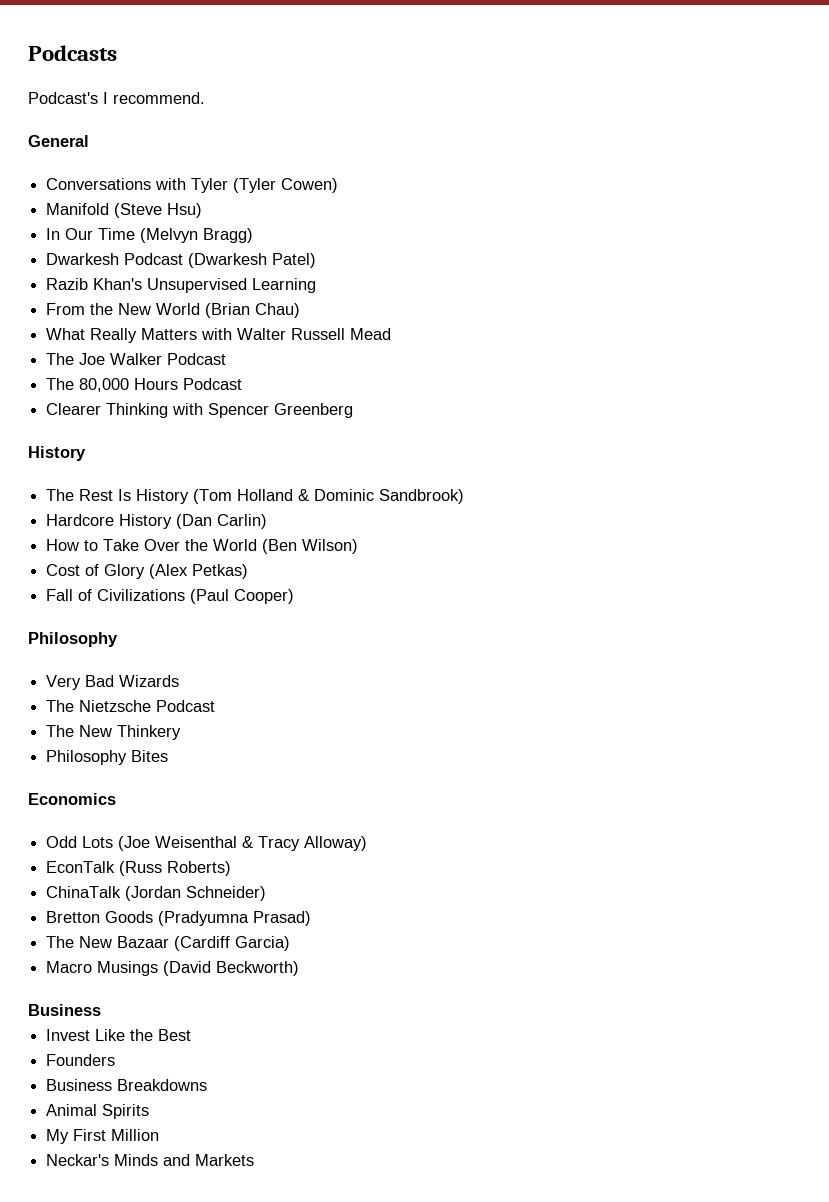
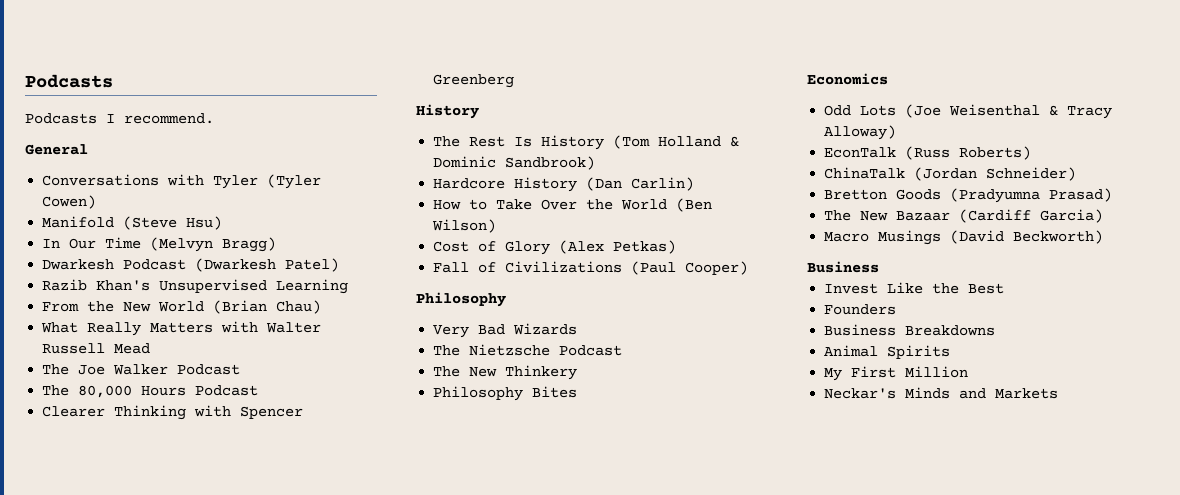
[28,92,98,104] Podcast's -> [25,113,97,124] Podcasts

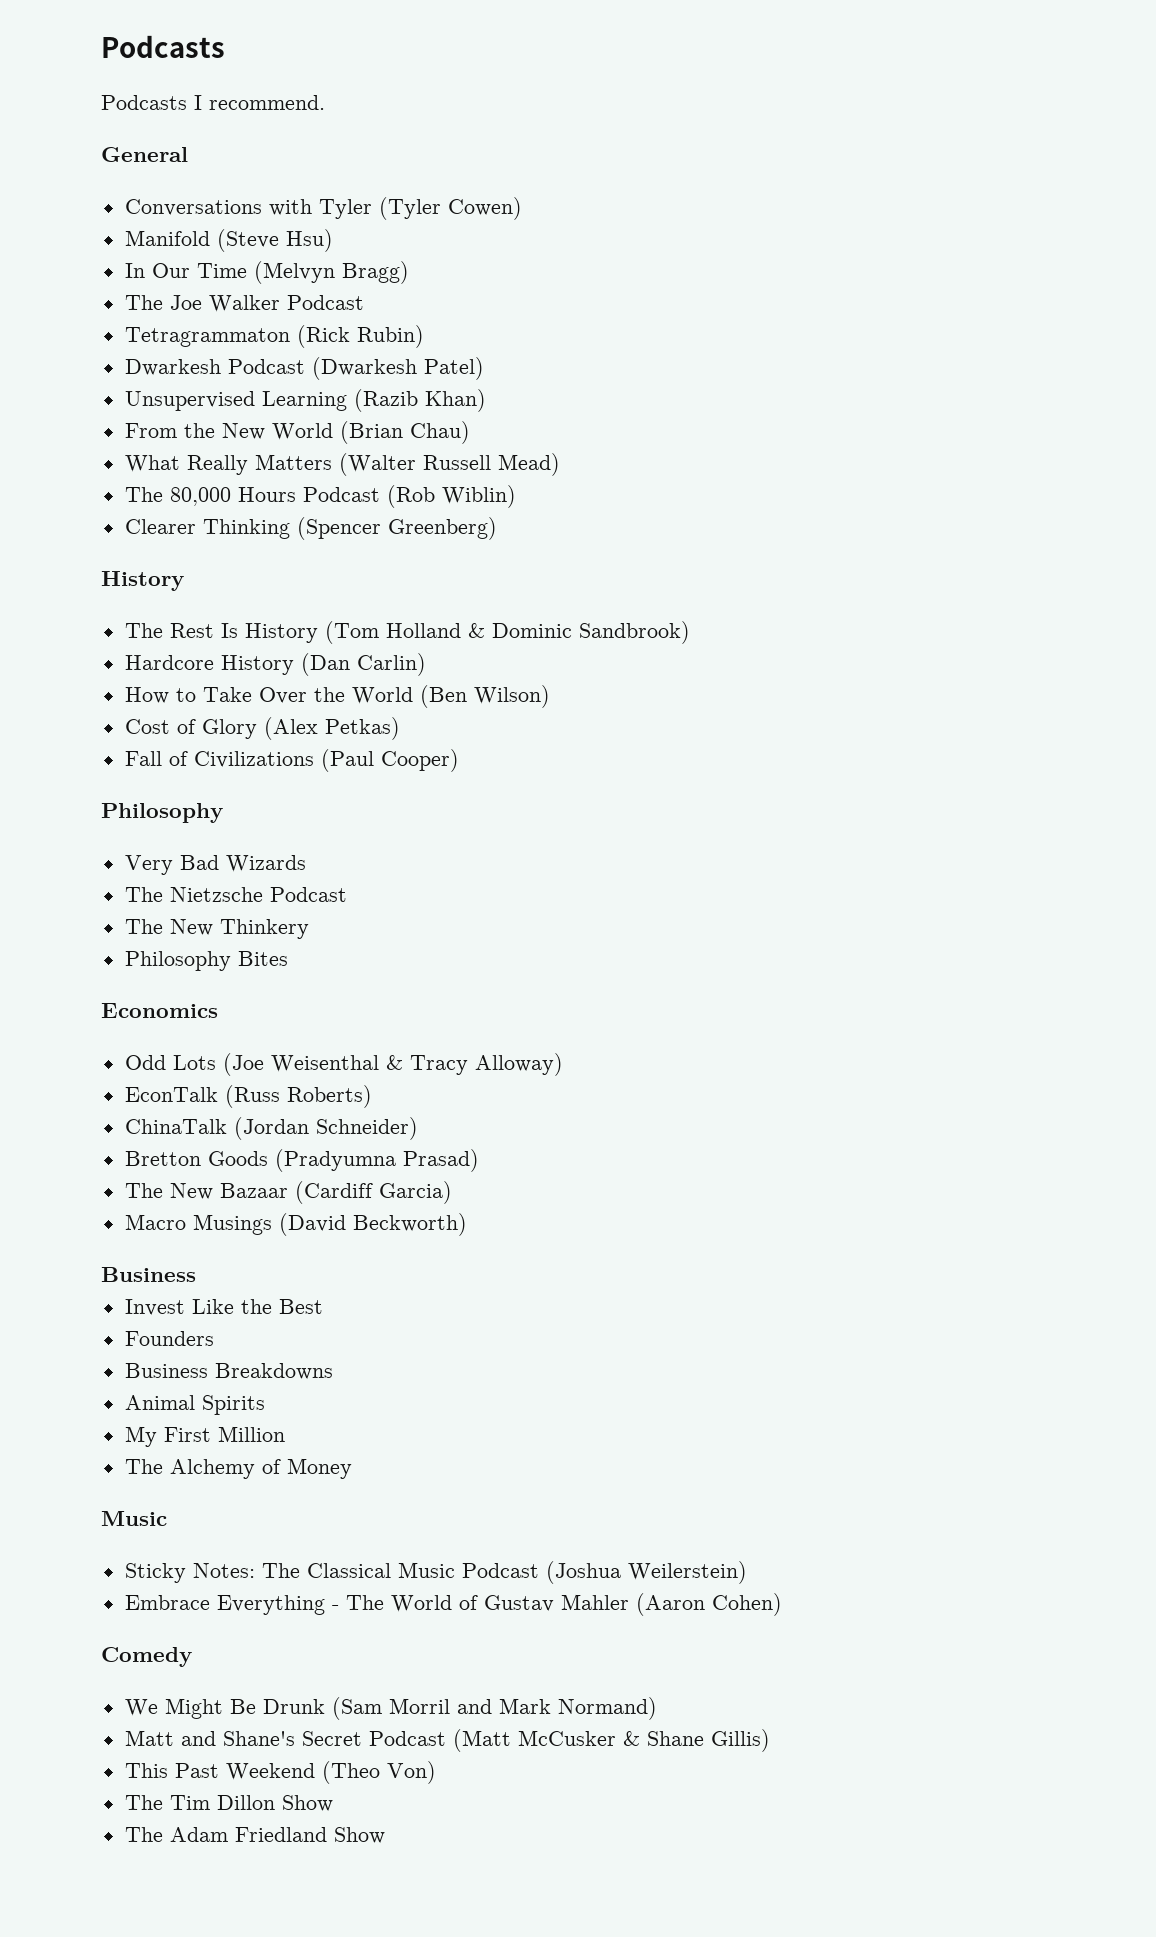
(277, 244) none -> [124,295,364,312] [124,325,424,348] // The Joe Walker Podcast // Tetragrammaton (Rick Rubin)
[42,279,151,291] Razib Khan's -> (484, 368) none
(349, 286) none -> [353,389,486,412] (Razib Khan)
[221,321,322,333] [42,343,151,354] [42,364,241,375] with Walter Russell Mead // The Joe Walker Podcast -> [338,453,560,476] (Walter Russell Mead)
(259, 390) none -> [386,485,516,508] (Rob Wiblin)
[194,405,304,419] [433,74,515,88] with Spencer Greenberg -> [296,517,497,540] (Spencer Greenberg)
[824,387,1059,399] Neckar's Minds and Markets -> [124,1458,352,1479] [101,1511,167,1526] [124,1561,747,1584] [124,1593,782,1616] [101,1647,192,1667] [124,1697,657,1720] [124,1729,770,1752] [124,1761,436,1784] [124,1795,333,1812] [124,1827,385,1844] The Alchemy of Money // Music // Sticky Notes: The Classical Music Podcast (Joshua Weilerstein) // Embrace Everything - The World of Gustav Mahler (Aaron Cohen) // Comedy // We Might Be Drunk (Sam Morril and Mark Normand) // Matt and Shane's Secret Podcast (Matt McCusker & Shane Gillis) // This Past Weekend (Theo Von) // The Tim Dillon Show // The Adam Friedland Show

